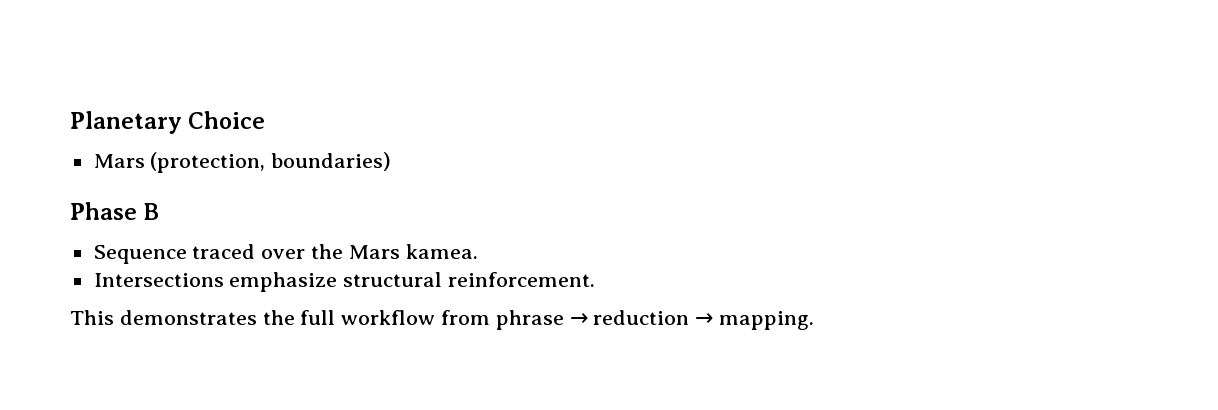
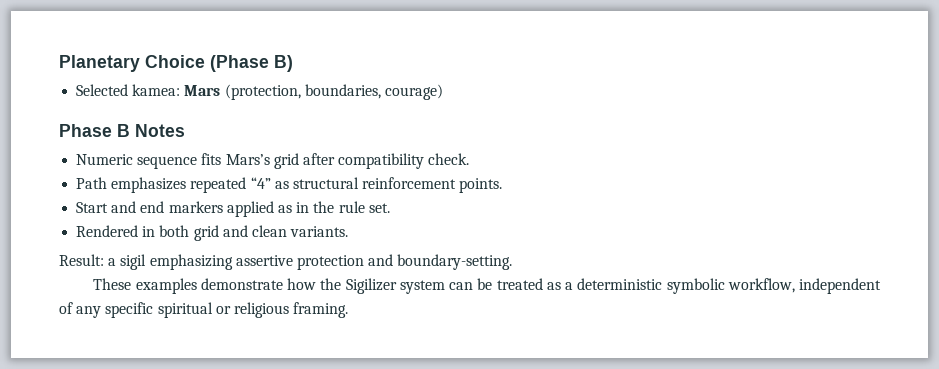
[93,152,392,173] [70,202,160,220] [93,244,478,264] [93,272,596,292] [70,310,815,330] // Mars (protection, boundaries) // Phase B // Sequence traced over the Mars kamea. // Intersections emphasize structural reinforcement. // This demonstrates the full workflow from phrase → reduction → mapping. -> [210,55,293,72] [76,84,443,100] [59,124,185,137] [76,153,470,169] [76,177,503,193] [76,201,390,217] [76,225,349,241] [59,254,513,270] [93,278,882,294] [59,302,349,318] (Phase B) // Selected kamea: Mars (protection, boundaries, courage) // Phase B Notes // Numeric sequence fits Mars’s grid after compatibility check. // Path emphasizes repeated “4” as structural reinforcement points. // Start and end markers applied as in the rule set. // Rendered in both grid and clean variants. // Result: a sigil emphasizing assertive protection and boundary-setting. // These examples demonstrate how the Sigilizer system can be treated as a deterministic symbolic workflow, independent of any specific spiritual or religious framing.

